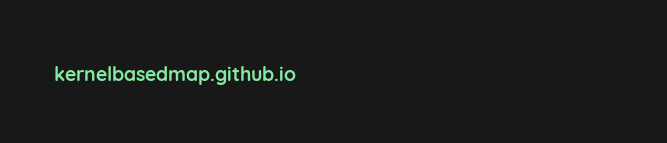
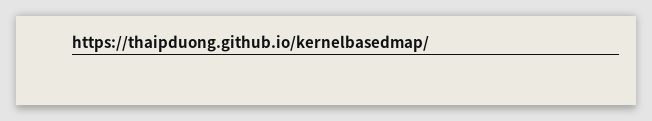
[54,66,296,85] kernelbasedmap.github.io -> [72,35,429,52] https://thaipduong.github.io/kernelbasedmap/

